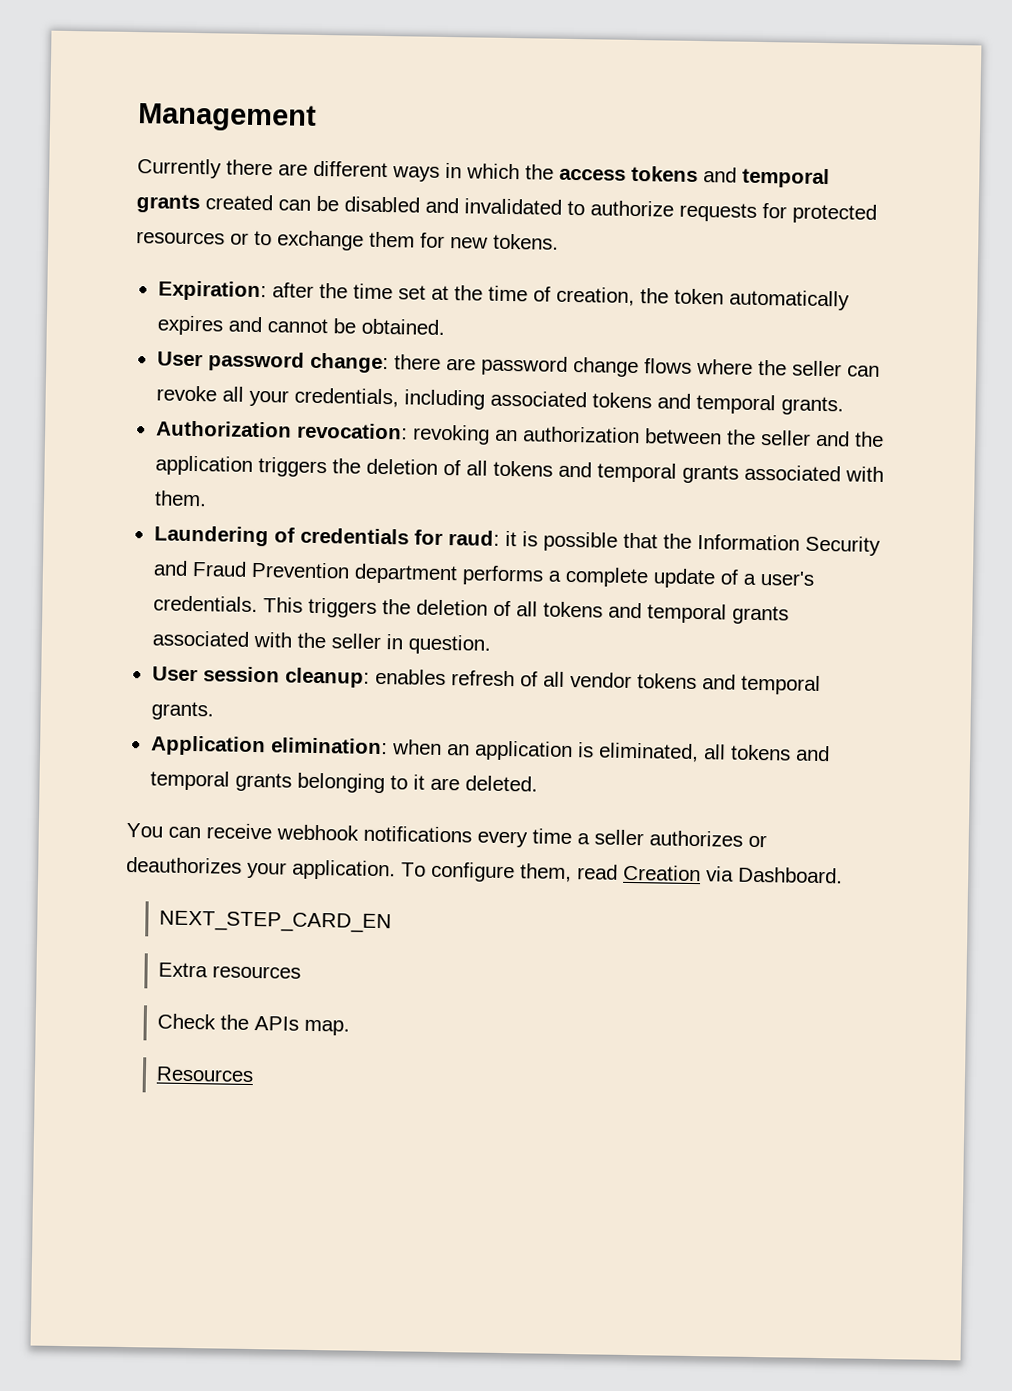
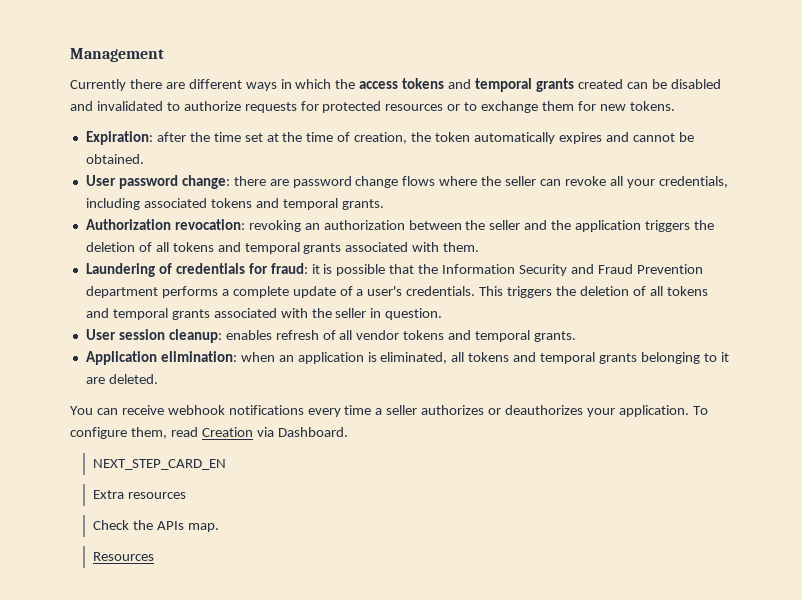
[447,530,500,546] raud: -> [270,263,308,274] fraud:

